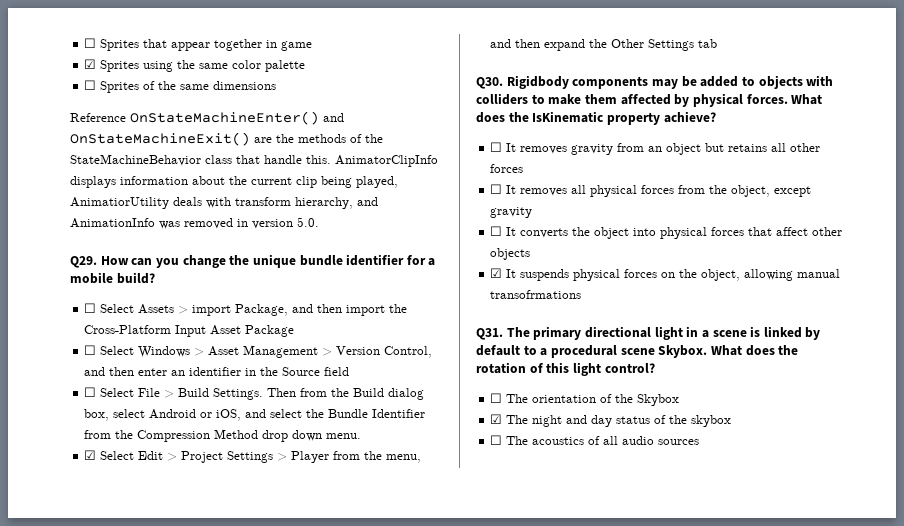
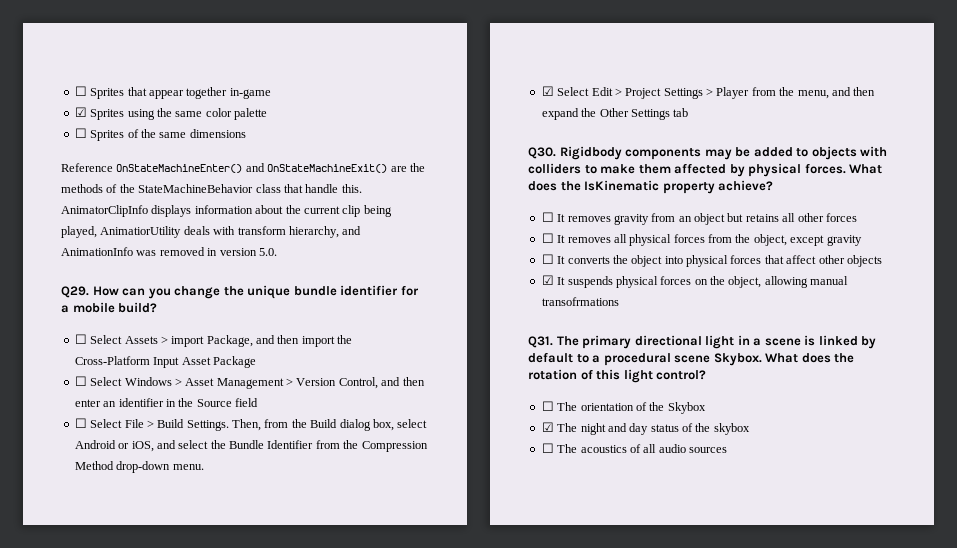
[266,40,313,51] in game -> [229,88,271,99] in-game
[267,388,297,397] Then -> [232,419,261,431] Then,
[262,430,323,442] drop down -> [116,461,171,473] drop-down

